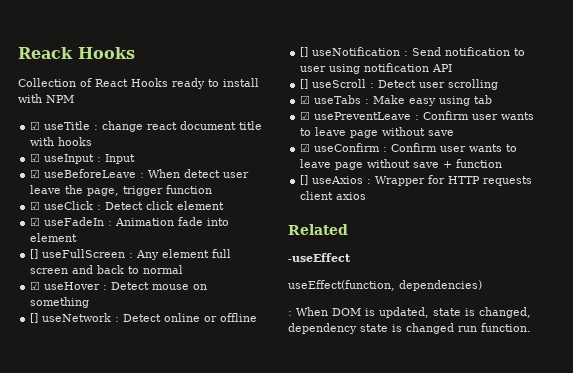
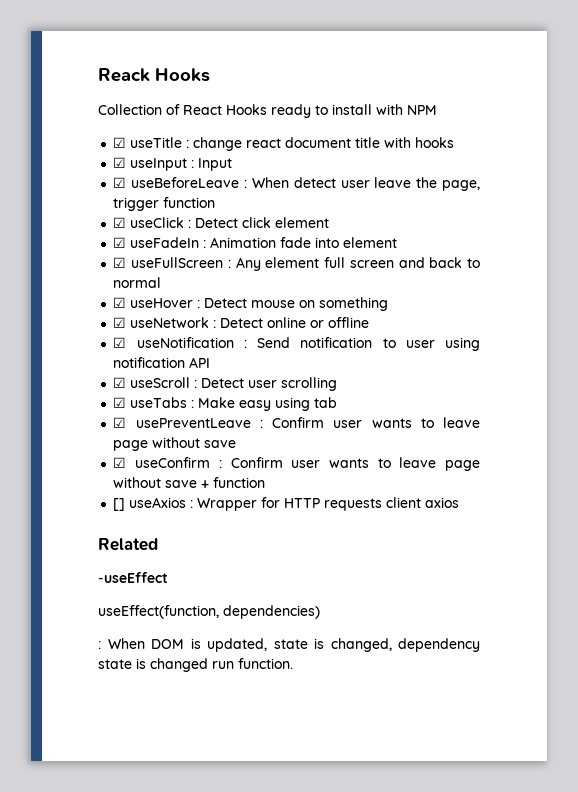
[30,249,39,259] [] -> [113,257,127,268] ☑
[30,313,39,323] [] -> [113,317,127,328] ☑
[300,47,309,57] [] -> [113,337,127,348] ☑
[300,79,309,89] [] -> [113,377,127,388] ☑

